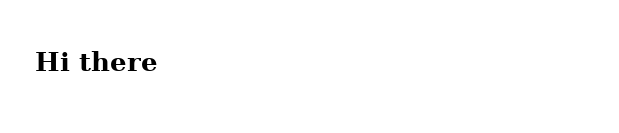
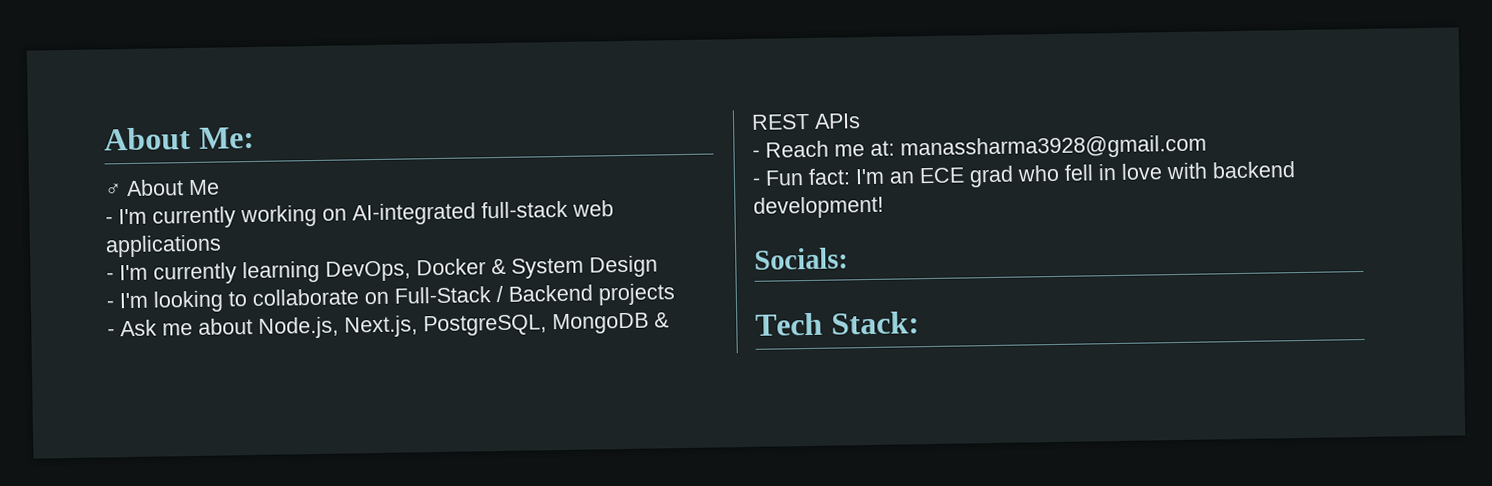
[35,51,158,71] Hi there -> [104,126,255,151] [104,179,220,197] [105,200,614,229] [105,234,222,258] [106,255,658,285] [106,283,675,313] [107,312,669,339] [751,113,861,130] [752,134,1207,161] [752,161,1296,188] [753,195,884,219] [754,247,848,270] [755,311,920,336] About Me: // ♂ About Me // - I'm currently working on AI-integrated full-stack web applications // - I'm currently learning DevOps, Docker & System Design // - I'm looking to collaborate on Full-Stack / Backend projects // - Ask me about Node.js, Next.js, PostgreSQL, MongoDB & REST APIs // - Reach me at: manassharma3928@gmail.com // - Fun fact: I'm an ECE grad who fell in love with backend development! // Socials: // Tech Stack:

